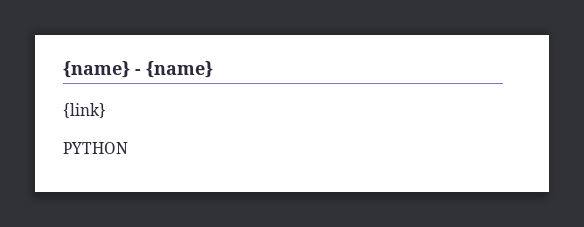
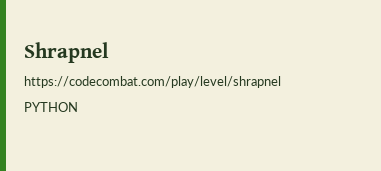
[63,61,213,78] [63,103,106,118] {name} - {name} // {link} -> [24,42,109,63] [24,76,281,88] Shrapnel // https://codecombat.com/play/level/shrapnel

